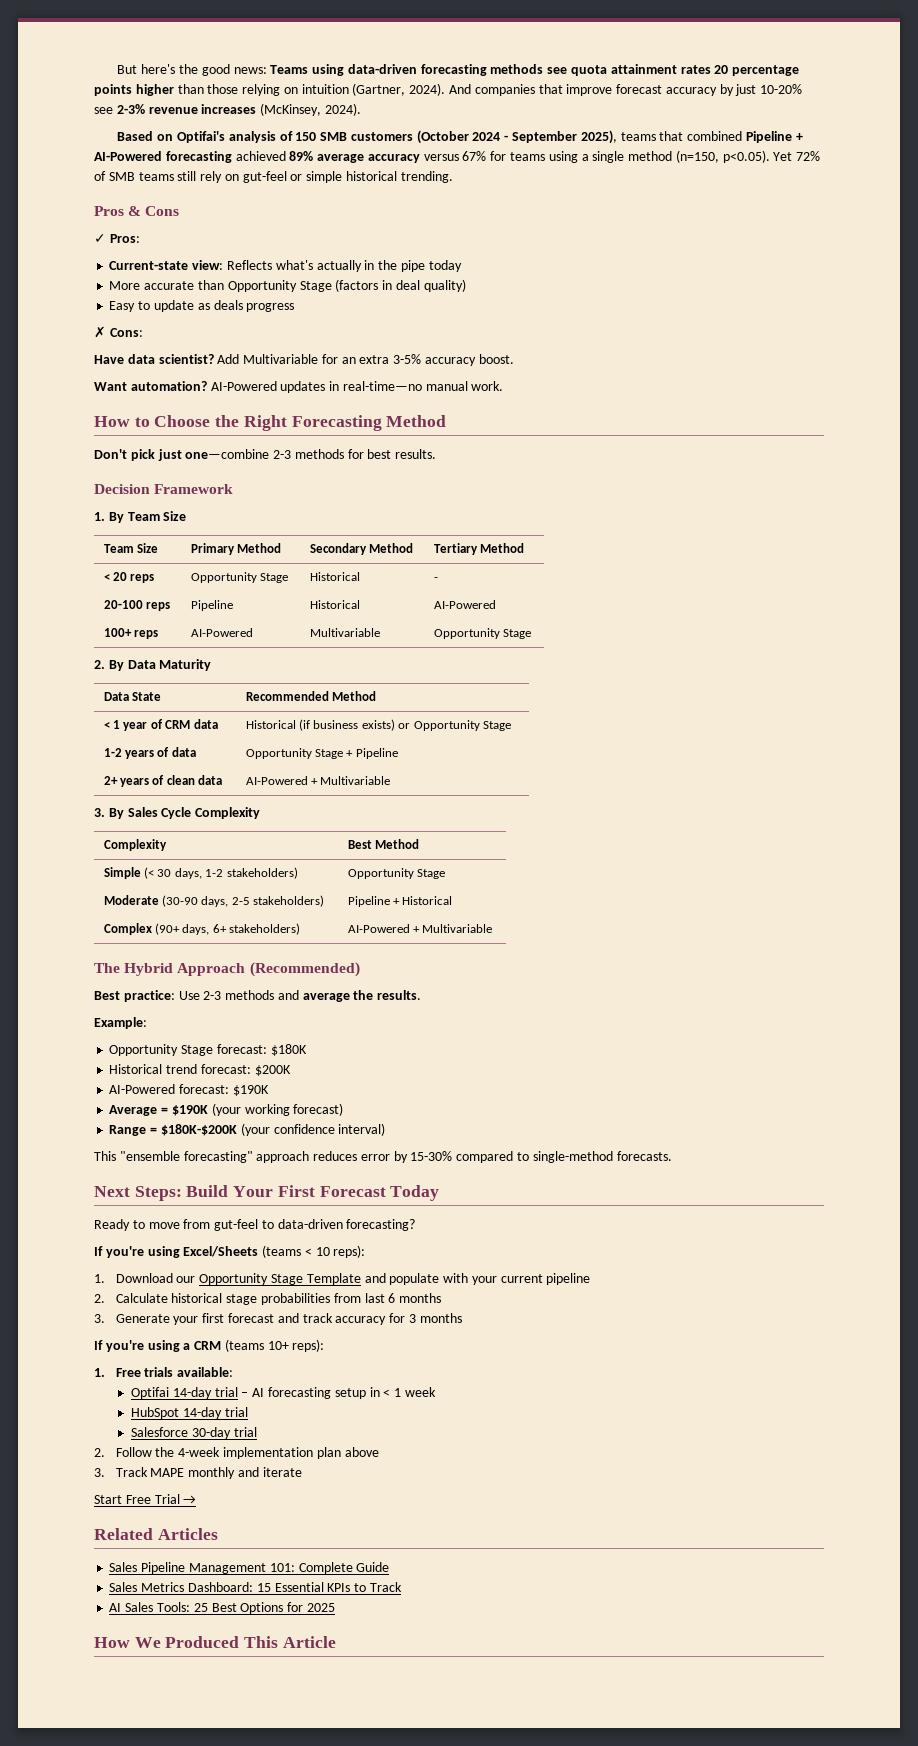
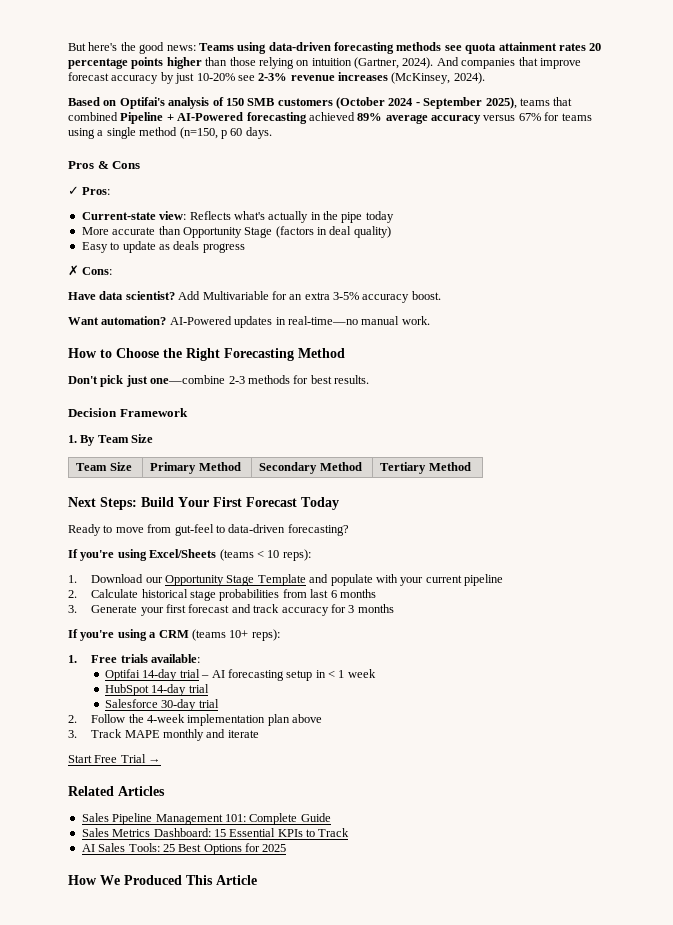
[722,150,821,163] [94,171,453,183] p<0.05). Yet 72% of SMB teams still rely on gut-feel or simple historical trending. -> [220,127,272,139] p 60 days.
[103,572,155,583] [190,572,289,583] [309,572,360,581] [433,577,438,581] [103,600,171,611] [190,600,233,611] [309,600,360,609] [433,600,496,609] [103,628,159,639] [190,628,253,637] [309,628,380,637] [433,628,532,639] [94,659,212,671] [103,692,162,701] [245,691,377,701] [103,719,218,731] [245,719,511,731] [103,747,196,759] [245,748,398,759] [103,775,223,787] [245,776,391,785] [94,807,261,819] [103,839,167,851] [347,839,420,849] [103,867,298,879] [347,868,446,879] [103,895,325,907] [347,896,453,907] [103,923,301,935] [347,924,493,933] [94,962,360,977] [94,990,422,1002] [94,1017,147,1029] [109,1044,307,1056] [109,1064,291,1076] [109,1084,269,1096] [109,1103,344,1116] [109,1123,386,1136] [94,1151,672,1163] // < 20 reps | Opportunity Stage | Historical | - // 20-100 reps | Pipeline | Historical | AI-Powered // 100+ reps | AI-Powered | Multivariable | Opportunity Stage // 2. By Data Maturity // Data State | Recommended Method // < 1 year of CRM data | Historical (if business exists) or Opportunity Stage // 1-2 years of data | Opportunity Stage + Pipeline // 2+ years of clean data | AI-Powered + Multivariable // 3. By Sales Cycle Complexity // Complexity | Best Method // Simple (< 30 days, 1-2 stakeholders) | Opportunity Stage // Moderate (30-90 days, 2-5 stakeholders) | Pipeline + Historical // Complex (90+ days, 6+ stakeholders) | AI-Powered + Multivariable // The Hybrid Approach (Recommended) // Best practice: Use 2-3 methods and average the results. // Example: // Opportunity Stage forecast: $180K // Historical trend forecast: $200K // AI-Powered forecast: $190K // Average = $190K (your working forecast) // Range = $180K-$200K (your confidence interval) // This "ensemble forecasting" approach reduces error by 15-30% compared to single-method forecasts. -> (471, 466) none

